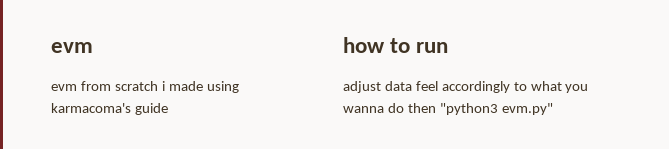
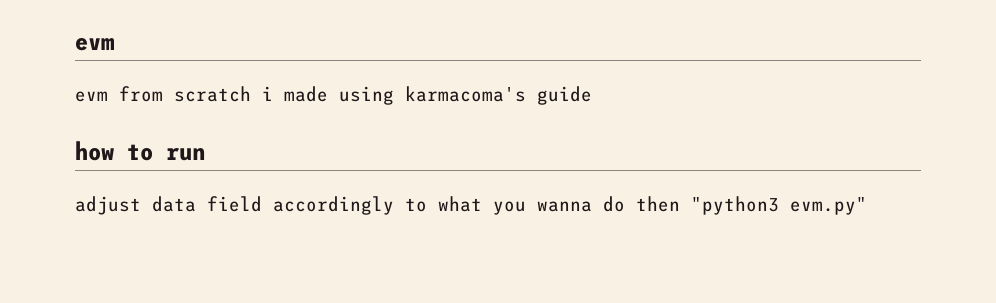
[415,81,438,91] feel -> [207,196,262,212] field

